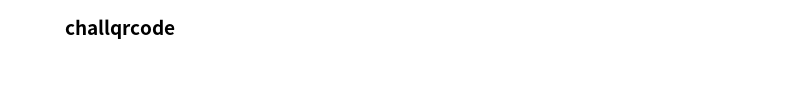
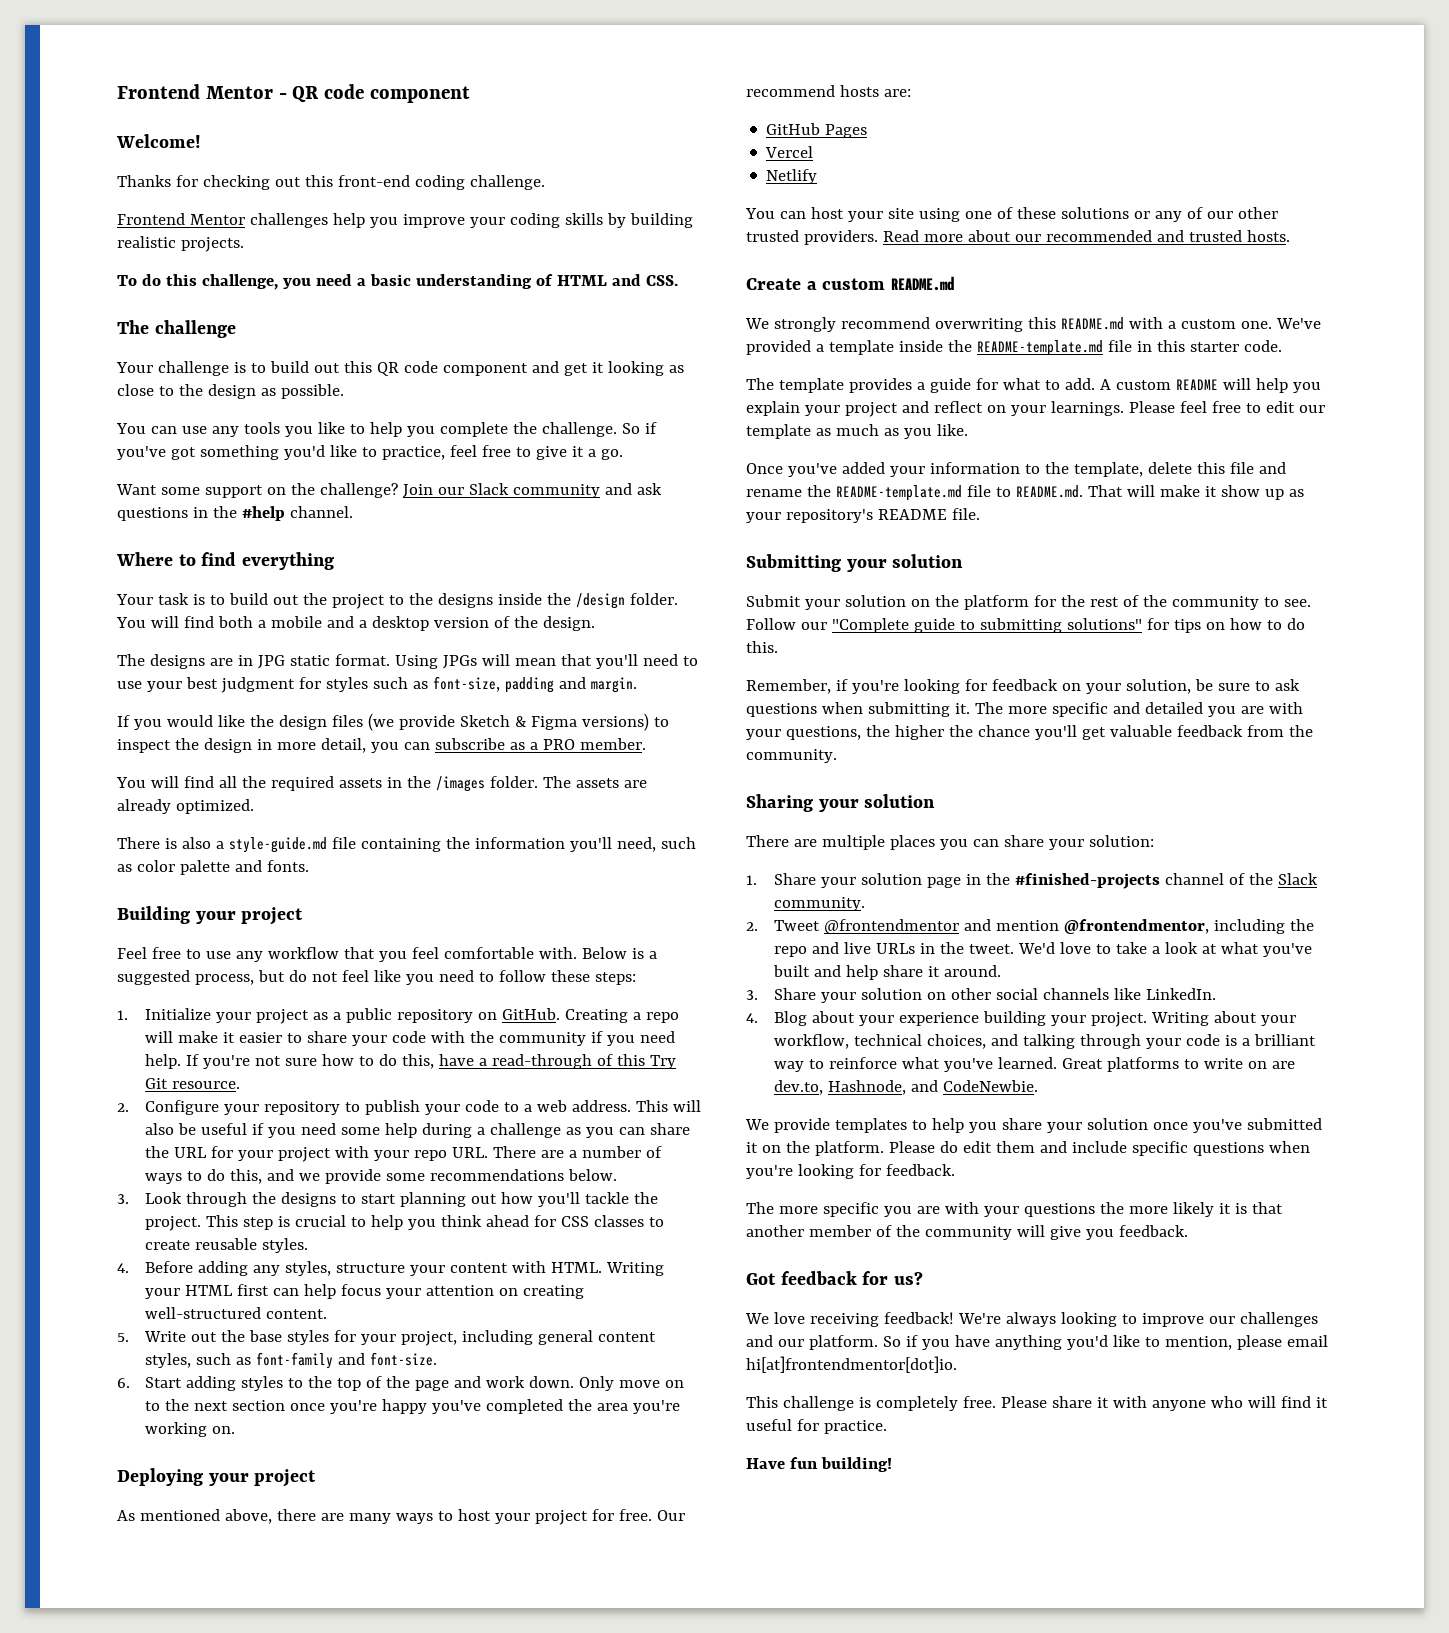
[65,19,175,39] challqrcode -> [117,84,471,103] [116,134,201,148] [117,175,545,190] [117,213,693,228] [117,236,244,252] [117,274,678,290] [117,320,236,338] [116,361,684,376] [117,384,344,399] [116,422,657,437] [117,445,623,460] [116,483,662,498] [117,506,353,521] [116,552,334,570] [116,593,678,609] [116,616,595,631] [117,654,698,669] [117,676,637,693] [117,713,669,731] [117,738,646,753] [116,776,647,792] [117,799,254,814] [117,837,696,853] [117,860,309,875] [117,906,304,925] [117,947,657,962] [117,970,636,985] [117,1008,680,1024] [145,1031,676,1046] [145,1054,677,1069] [145,1078,241,1089] [117,1100,702,1115] [145,1123,691,1138] [145,1146,663,1162] [145,1169,618,1184] [117,1192,659,1207] [145,1215,665,1231] [145,1238,309,1253] [117,1261,665,1276] [145,1284,585,1299] [145,1307,328,1319] [117,1330,657,1346] [145,1352,438,1369] [117,1376,685,1391] [145,1399,681,1414] [145,1422,236,1437] [117,1468,317,1487] [117,1509,685,1525] [746,85,911,97] [766,123,868,138] [765,146,814,158] [766,169,818,184] [745,207,1278,222] [746,230,1290,245] [746,276,954,291] [745,317,1321,332] [746,340,1282,356] [746,378,1321,393] [746,401,1325,417] [746,424,968,439] [746,462,1286,477] [746,485,1304,501] [746,508,980,523] [746,554,964,572] [746,595,1311,610] [746,618,1305,633] [746,641,778,653] [746,679,1300,694] [746,702,1303,717] [746,725,1313,740] [746,749,837,763] [746,794,936,812] [746,835,1154,850] [746,873,1319,889] [774,897,866,911] [746,919,1315,934] [774,942,1313,957] [773,965,1002,980] [746,988,1217,1003] [746,1011,1297,1027] [774,1034,1317,1049] [774,1057,1296,1072] [774,1080,1039,1095] [745,1118,1322,1133] [746,1141,1310,1156] [746,1164,955,1179] [746,1202,1283,1217] [746,1225,1188,1240] [746,1271,923,1285] [745,1312,1318,1327] [746,1335,1328,1350] [746,1356,957,1373] [746,1396,1328,1411] [746,1419,887,1434] [746,1457,892,1472] Frontend Mentor - QR code component // Welcome! // Thanks for checking out this front-end coding challenge. // Frontend Mentor challenges help you improve your coding skills by building realistic projects. // To do this challenge, you need a basic understanding of HTML and CSS. // The challenge // Your challenge is to build out this QR code component and get it looking as close to the design as possible. // You can use any tools you like to help you complete the challenge. So if you've got something you'd like to practice, feel free to give it a go. // Want some support on the challenge? Join our Slack community and ask questions in the #help channel. // Where to find everything // Your task is to build out the project to the designs inside the /design folder. You will find both a mobile and a desktop version of the design. // The designs are in JPG static format. Using JPGs will mean that you'll need to use your best judgment for styles such as font-size, padding and margin. // If you would like the design files (we provide Sketch & Figma versions) to inspect the design in more detail, you can subscribe as a PRO member. // You will find all the required assets in the /images folder. The assets are already optimized. // There is also a style-guide.md file containing the information you'll need, such as color palette and fonts. // Building your project // Feel free to use any workflow that you feel comfortable with. Below is a suggested process, but do not feel like you need to follow these steps: // 1. Initialize your project as a public repository on GitHub. Creating a repo will make it easier to share your code with the community if you need help. If you're not sure how to do this, have a read-through of this Try Git resource. // 2. Configure your repository to publish your code to a web address. This will also be useful if you need some help during a challenge as you can share the URL for your project with your repo URL. There are a number of ways to do this, and we provide some recommendations below. // 3. Look through the designs to start planning out how you'll tackle the project. This step is crucial to help you think ahead for CSS classes to create reusable styles. // 4. Before adding any styles, structure your content with HTML. Writing your HTML first can help focus your attention on creating well-structured content. // 5. Write out the base styles for your project, including general content styles, such as font-family and font-size. // 6. Start adding styles to the top of the page and work down. Only move on to the next section once you're happy you've completed the area you're working on. // Deploying your project // As mentioned above, there are many ways to host your project for free. Our recommend hosts are: // GitHub Pages // Vercel // Netlify // You can host your site using one of these solutions or any of our other trusted providers. Read more about our recommended and trusted hosts. // Create a custom README.md // We strongly recommend overwriting this README.md with a custom one. We've provided a template inside the README-template.md file in this starter code. // The template provides a guide for what to add. A custom README will help you explain your project and reflect on your learnings. Please feel free to edit our template as much as you like. // Once you've added your information to the template, delete this file and rename the README-template.md file to README.md. That will make it show up as your repository's README file. // Submitting your solution // Submit your solution on the platform for the rest of the community to see. Follow our "Complete guide to submitting solutions" for tips on how to do this. // Remember, if you're looking for feedback on your solution, be sure to ask questions when submitting it. The more specific and detailed you are with your questions, the higher the chance you'll get valuable feedback from the community. // Sharing your solution // There are multiple places you can share your solution: // 1. Share your solution page in the #finished-projects channel of the Slack community. // 2. Tweet @frontendmentor and mention @frontendmentor, including the repo and live URLs in the tweet. We'd love to take a look at what you've built and help share it around. // 3. Share your solution on other social channels like LinkedIn. // 4. Blog about your experience building your project. Writing about your workflow, technical choices, and talking through your code is a brilliant way to reinforce what you've learned. Great platforms to write on are dev.to, Hashnode, and CodeNewbie. // We provide templates to help you share your solution once you've submitted it on the platform. Please do edit them and include specific questions when you're looking for feedback. // The more specific you are with your questions the more likely it is that another member of the community will give you feedback. // Got feedback for us? // We love receiving feedback! We're always looking to improve our challenges and our platform. So if you have anything you'd like to mention, please email hi[at]frontendmentor[dot]io. // This challenge is completely free. Please share it with anyone who will find it useful for practice. // Have fun building!

